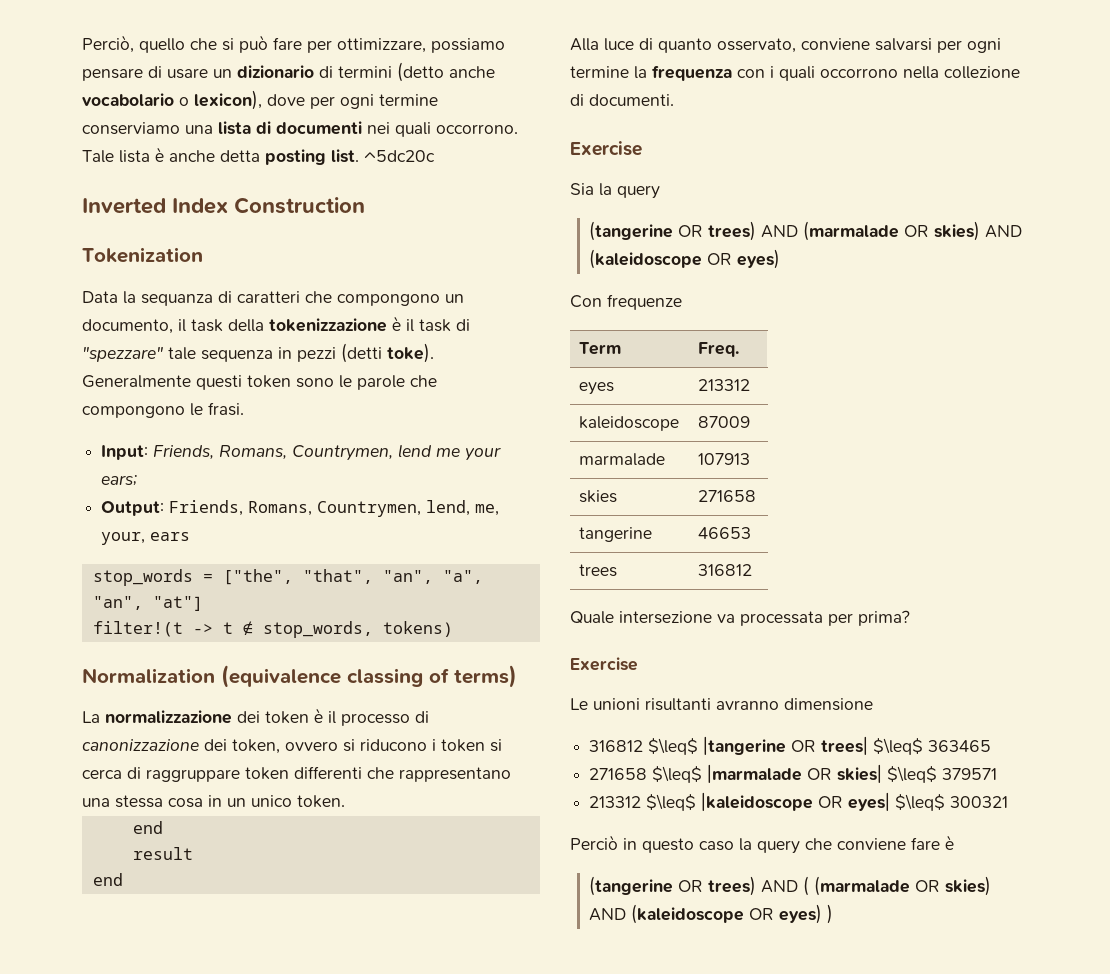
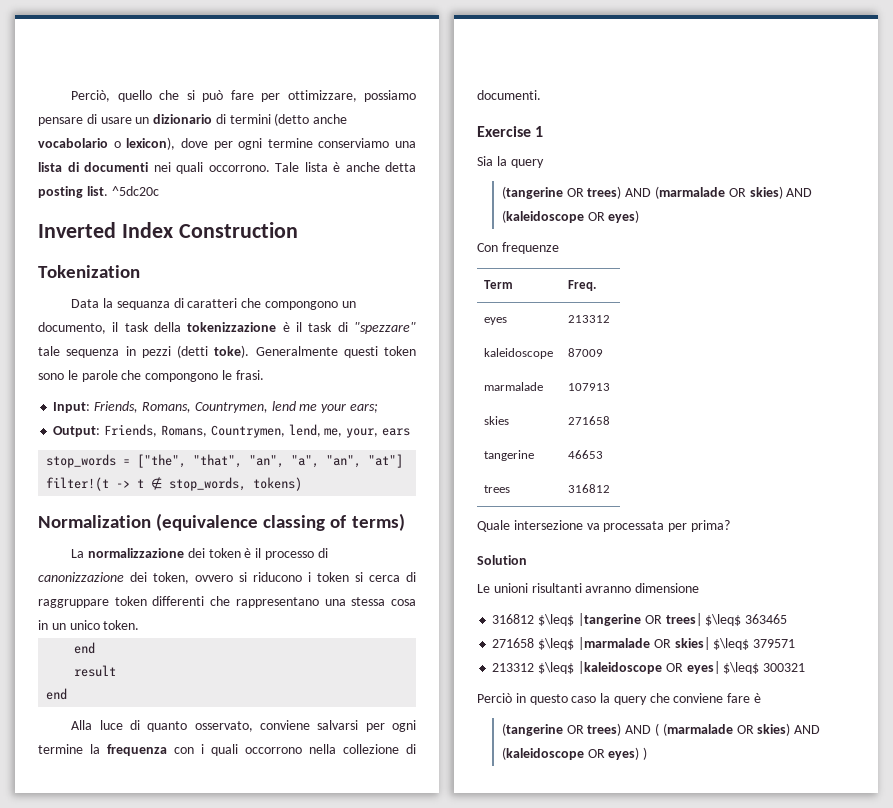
(642, 148) none -> [535,126,544,137] 1
[570,657,638,671] Exercise -> [477,555,527,565] Solution

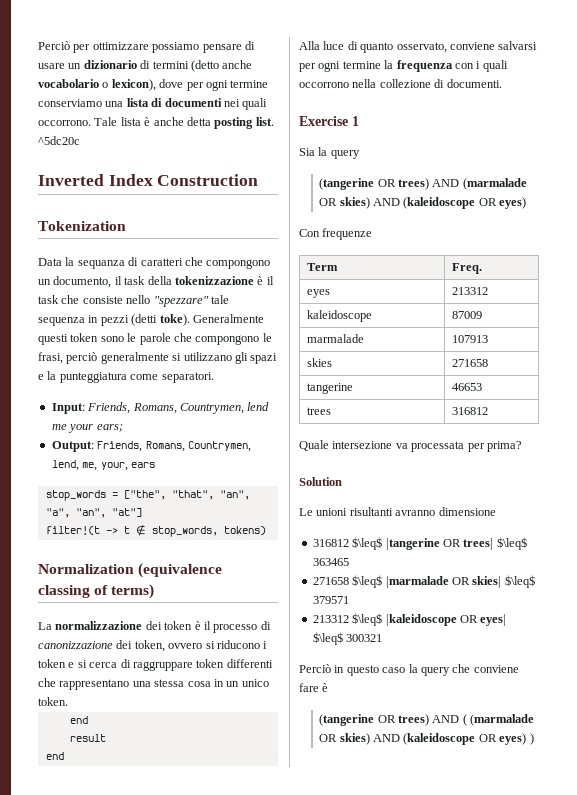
[71,90,357,102] Perciò, quello che si può fare per ottimizzare, -> [38,41,149,53] Perciò per ottimizzare
[337,322,348,332] di -> [61,295,151,304] che consiste nello
[235,370,264,380] frasi. -> [38,352,278,364] [38,371,214,383] frasi, perciò generalmente si utilizzano gli spazi e la punteggiatura come separatori.
(349, 577) none -> [68,662,75,668] e

